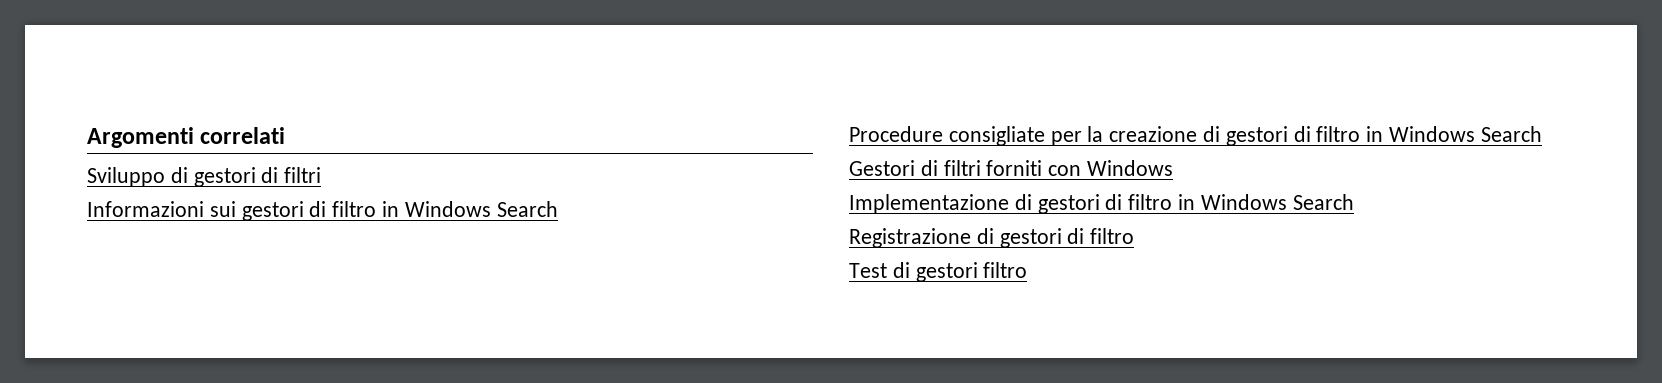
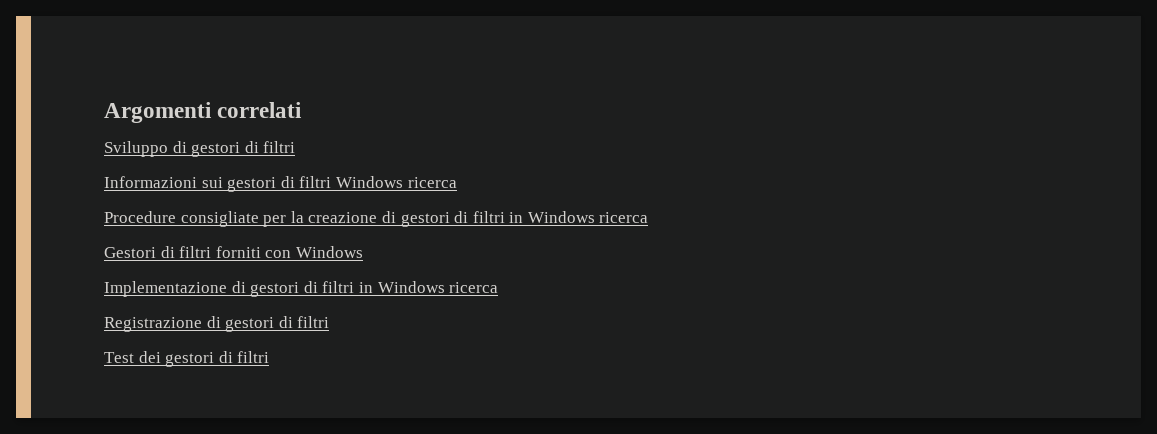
[332,201,558,217] filtro in Windows Search -> [299,176,457,188] filtri Windows ricerca
[1316,126,1542,142] filtro in Windows Search -> [472,211,649,223] filtri in Windows ricerca
[1128,194,1354,210] filtro in Windows Search -> [322,281,499,293] filtri in Windows ricerca
[1090,228,1135,244] filtro -> [297,316,330,328] filtri
[892,262,1028,282] di gestori filtro -> [138,351,270,367] dei gestori di filtri

